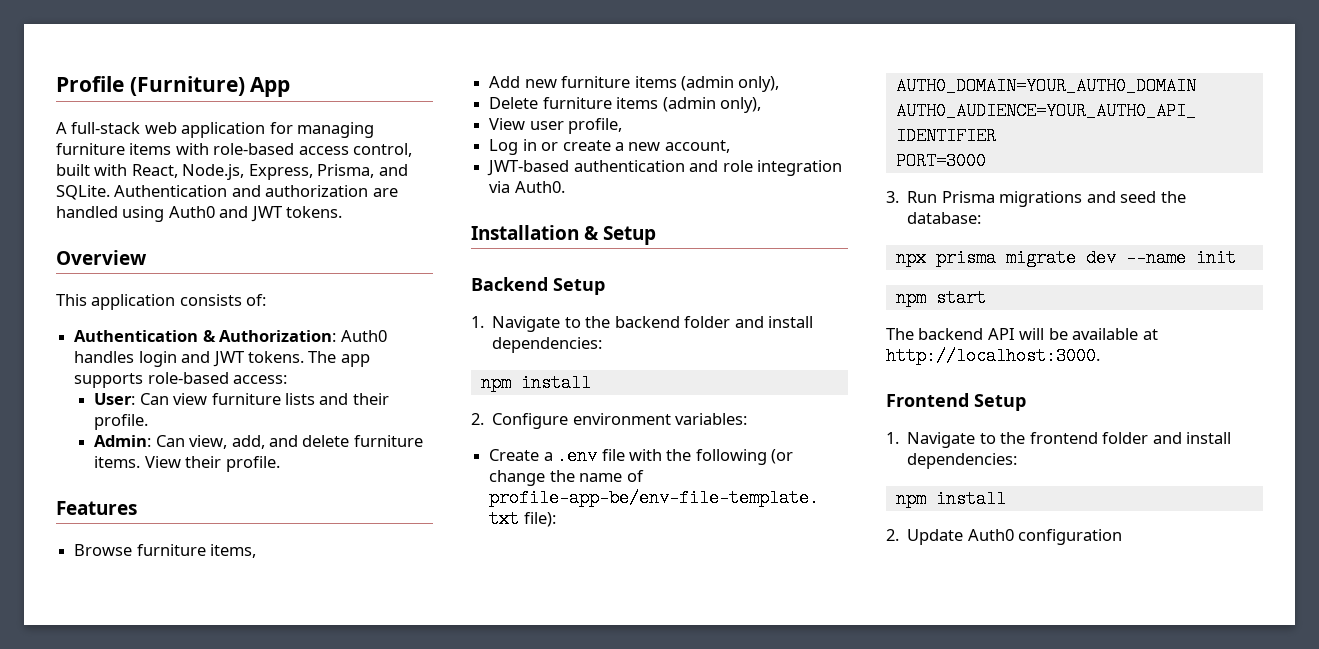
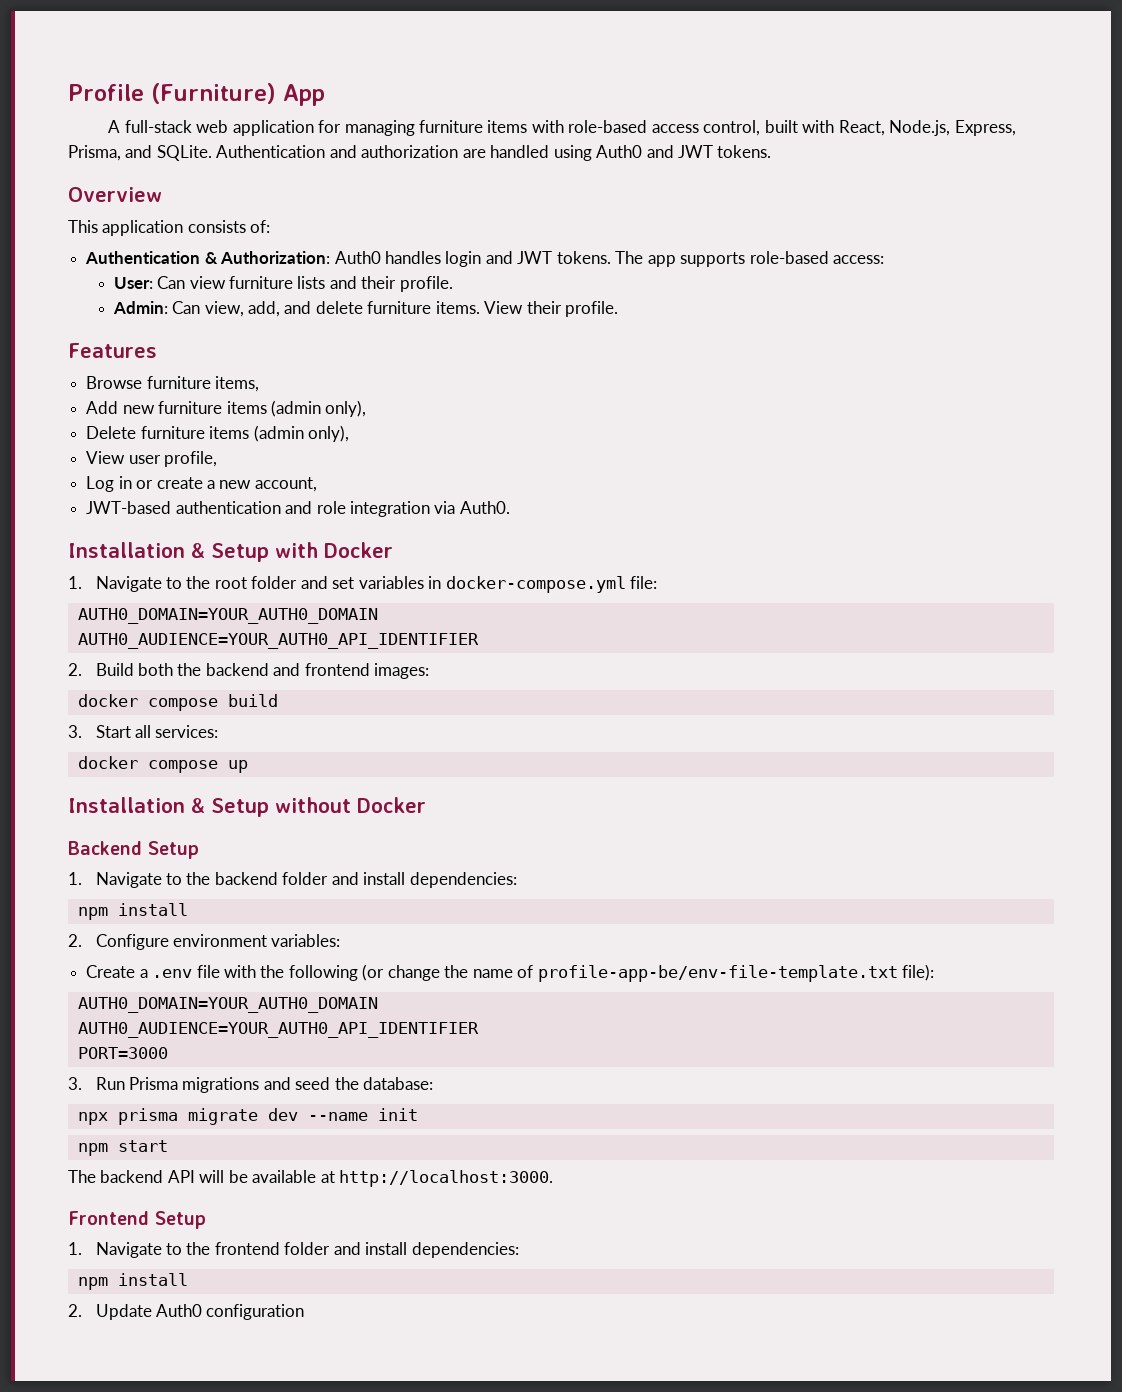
(657, 235) none -> [275,542,393,558] [68,576,658,593] [77,608,378,624] [77,633,479,649] [68,663,430,679] [77,694,278,711] [68,725,219,738] [77,756,248,773] [68,797,426,817] with Docker // 1. Navigate to the root folder and set variables in docker-compose.yml file: // AUTH0_DOMAIN=YOUR_AUTH0_DOMAIN // AUTH0_AUDIENCE=YOUR_AUTH0_API_IDENTIFIER // 2. Build both the backend and frontend images: // docker compose build // 3. Start all services: // docker compose up // Installation & Setup without Docker

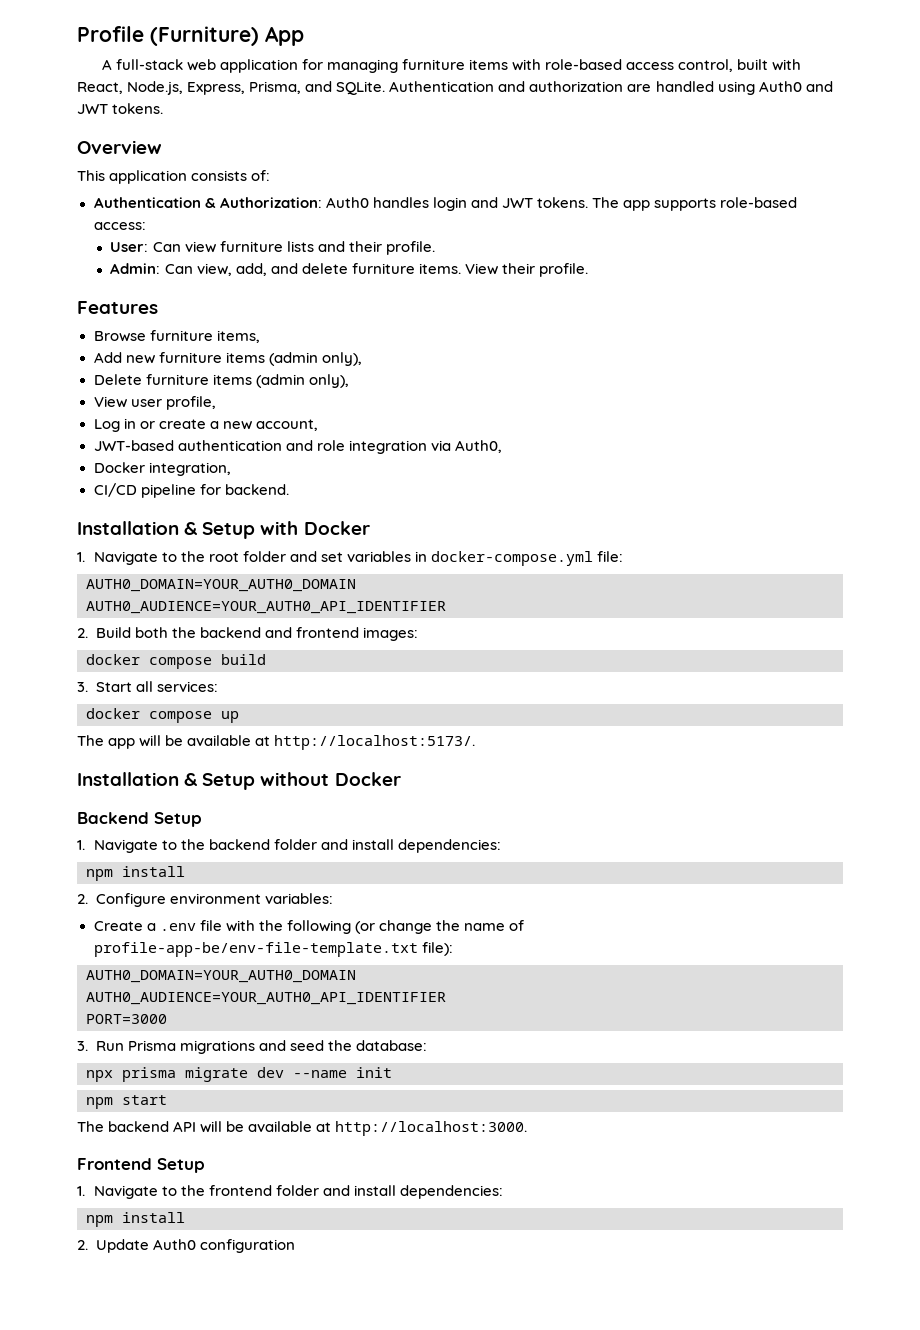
[459,501,510,514] Auth0. -> [454,440,502,453] [93,462,231,476] [93,483,289,498] Auth0, // Docker integration, // CI/CD pipeline for backend.
(248, 766) none -> [77,735,476,750] // The app will be available at http://localhost:5173/.

